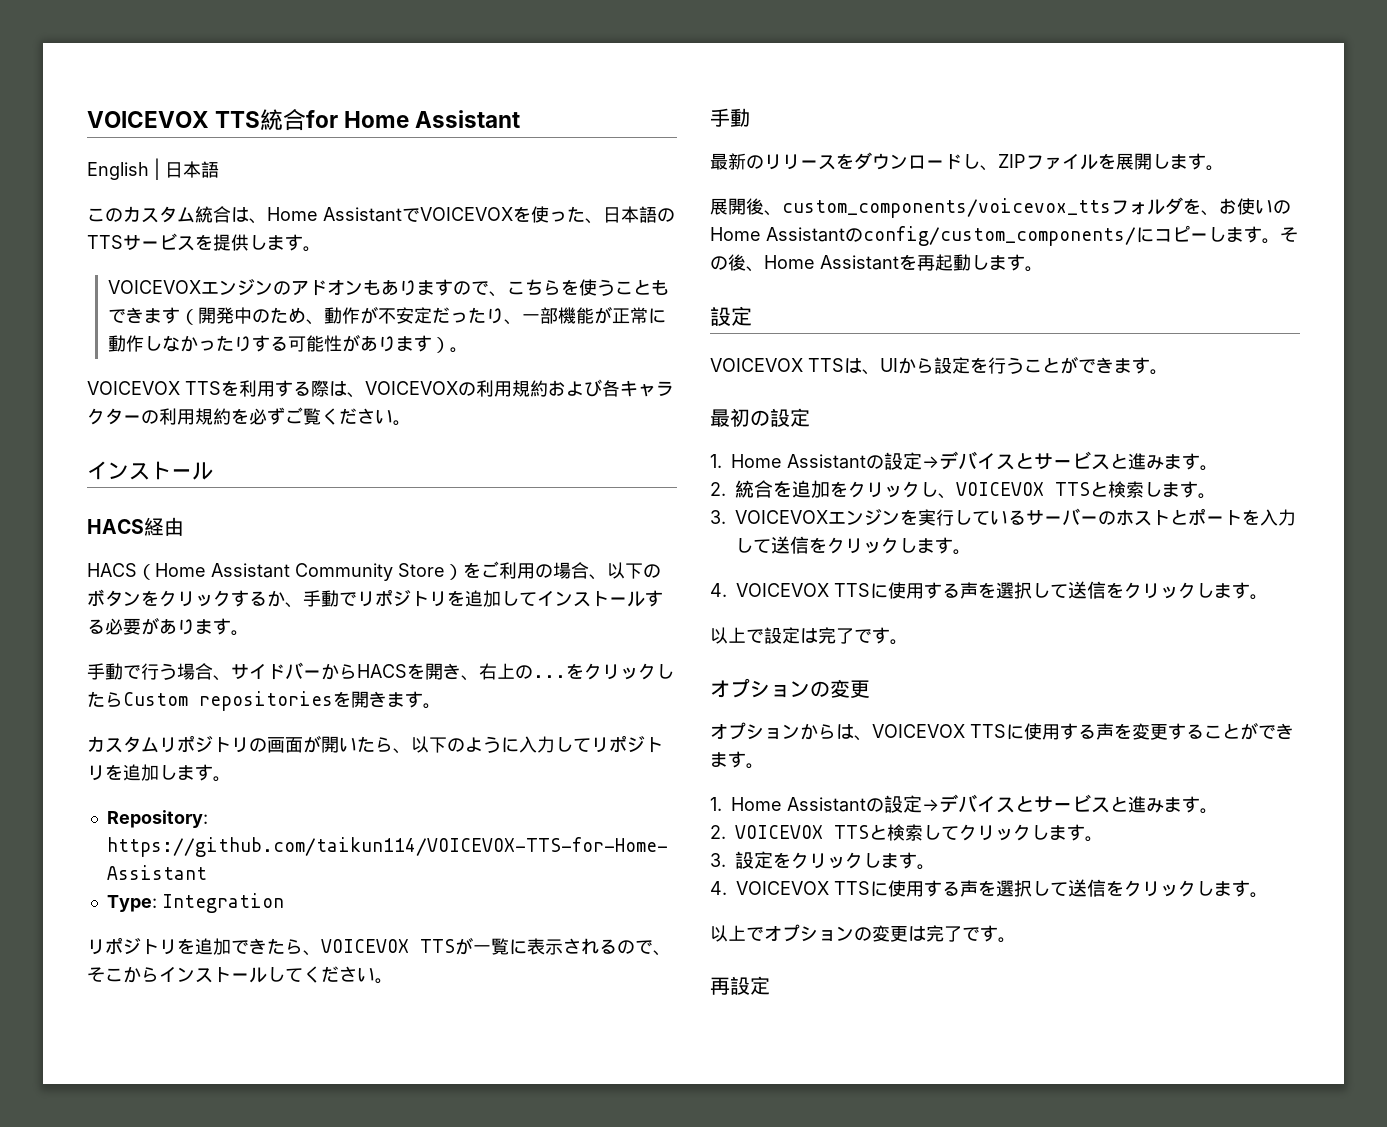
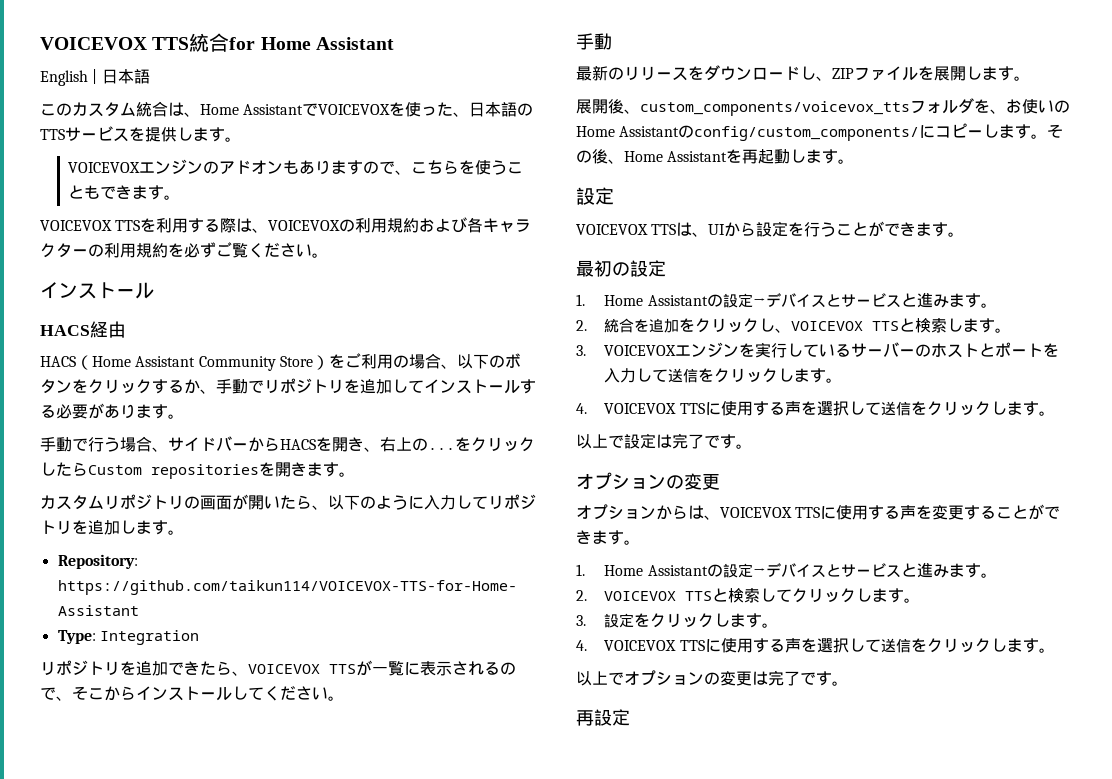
[179,306,666,325] [107,334,450,353] （開発中のため、動作が不安定だったり、一部機能が正常に動作しなかったりする可能性があります） -> (165, 192) none

